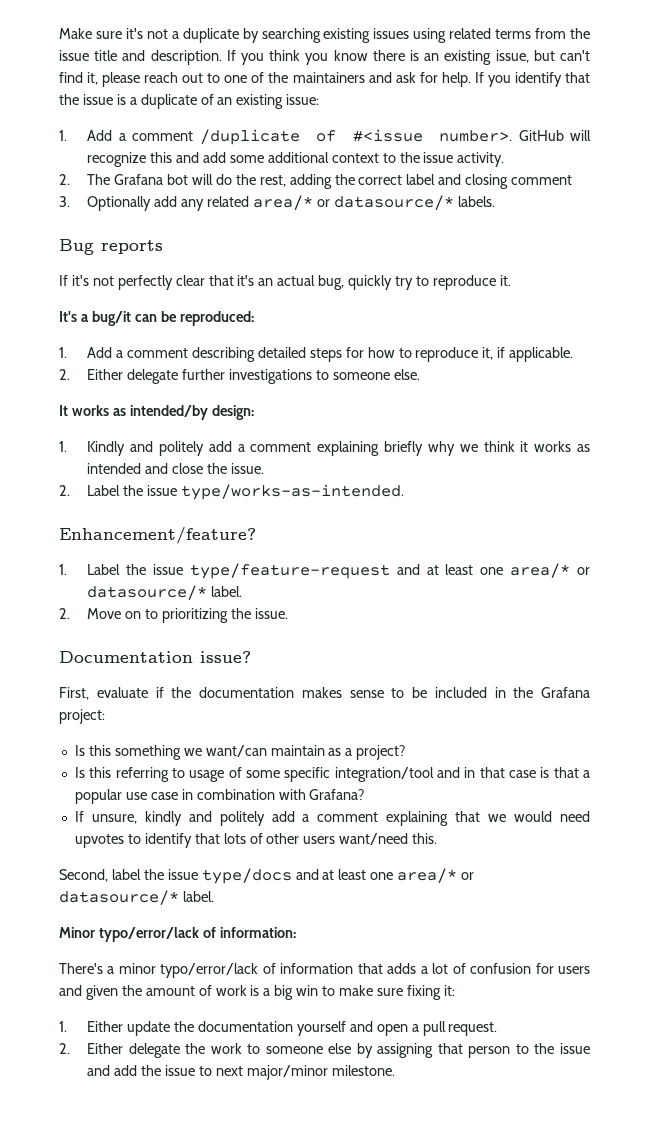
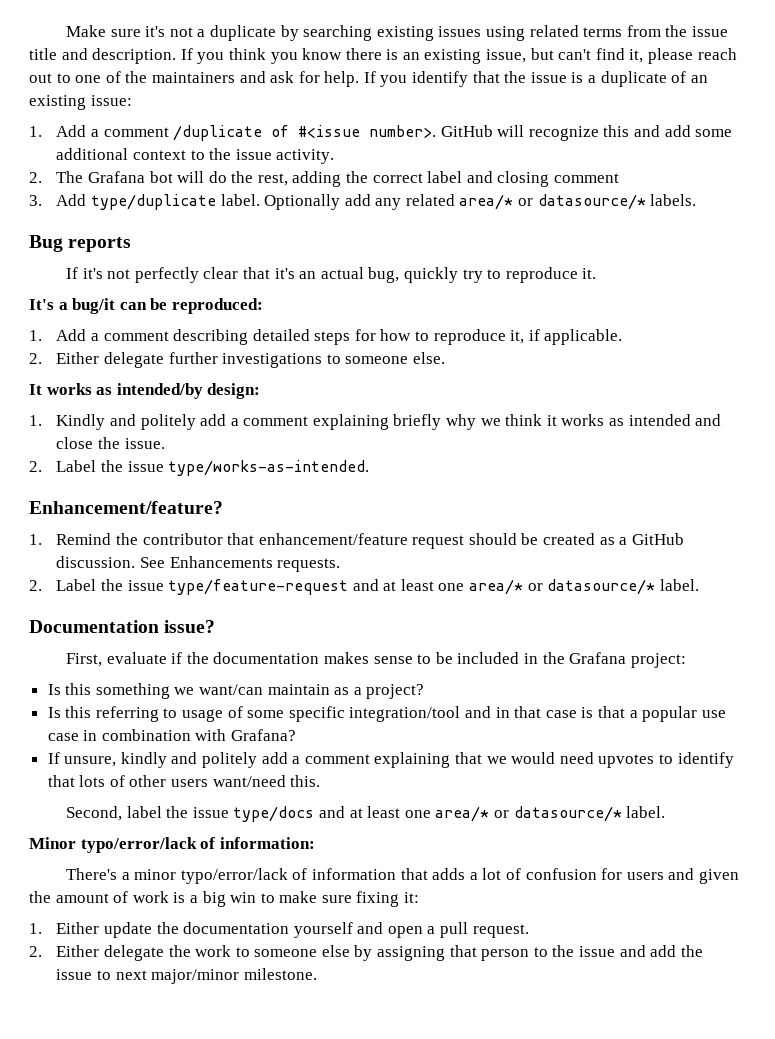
(70, 201) none -> [56,194,260,210] Add type/duplicate label.
(67, 569) none -> [56,533,684,549] [56,556,341,572] [29,580,42,591] Remind the contributor that enhancement/feature request should be created as a GitHub discussion. See Enhancements requests. // 2.
[59,608,288,623] // 2. Move on to prioritizing the issue. -> (699, 585) none

